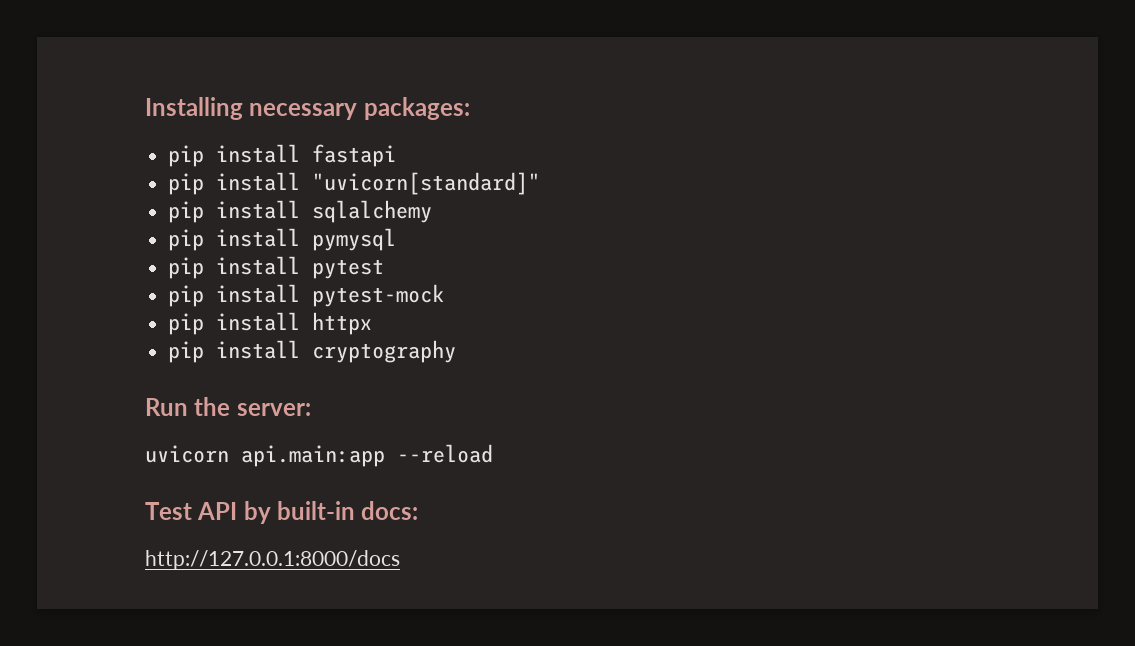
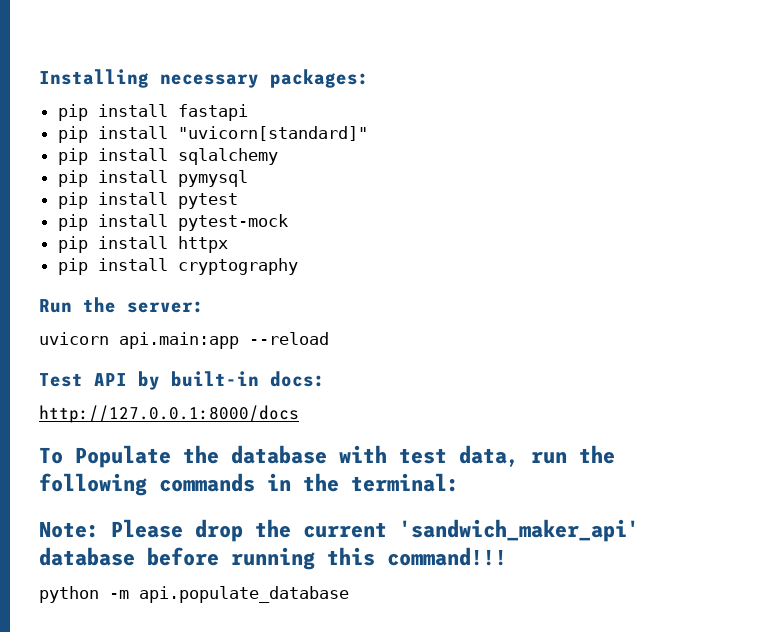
(400, 560) none -> [39,445,615,468] [39,473,459,496] [39,519,639,542] [39,547,507,570] [39,586,349,603] // To Populate the database with test data, run the following commands in the terminal: // Note: Please drop the current 'sandwich_maker_api' database before running this command!!! // python -m api.populate_database

